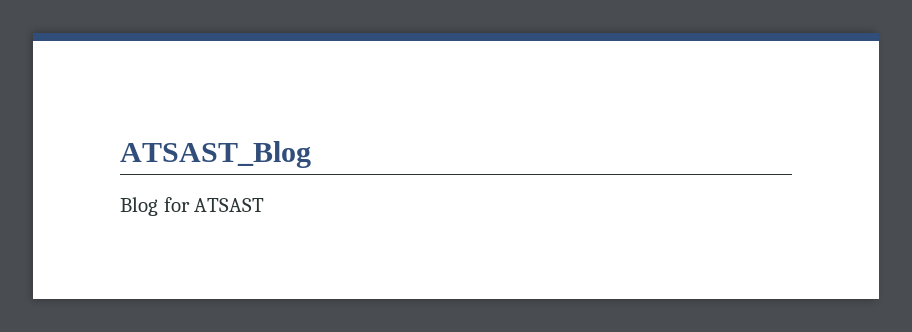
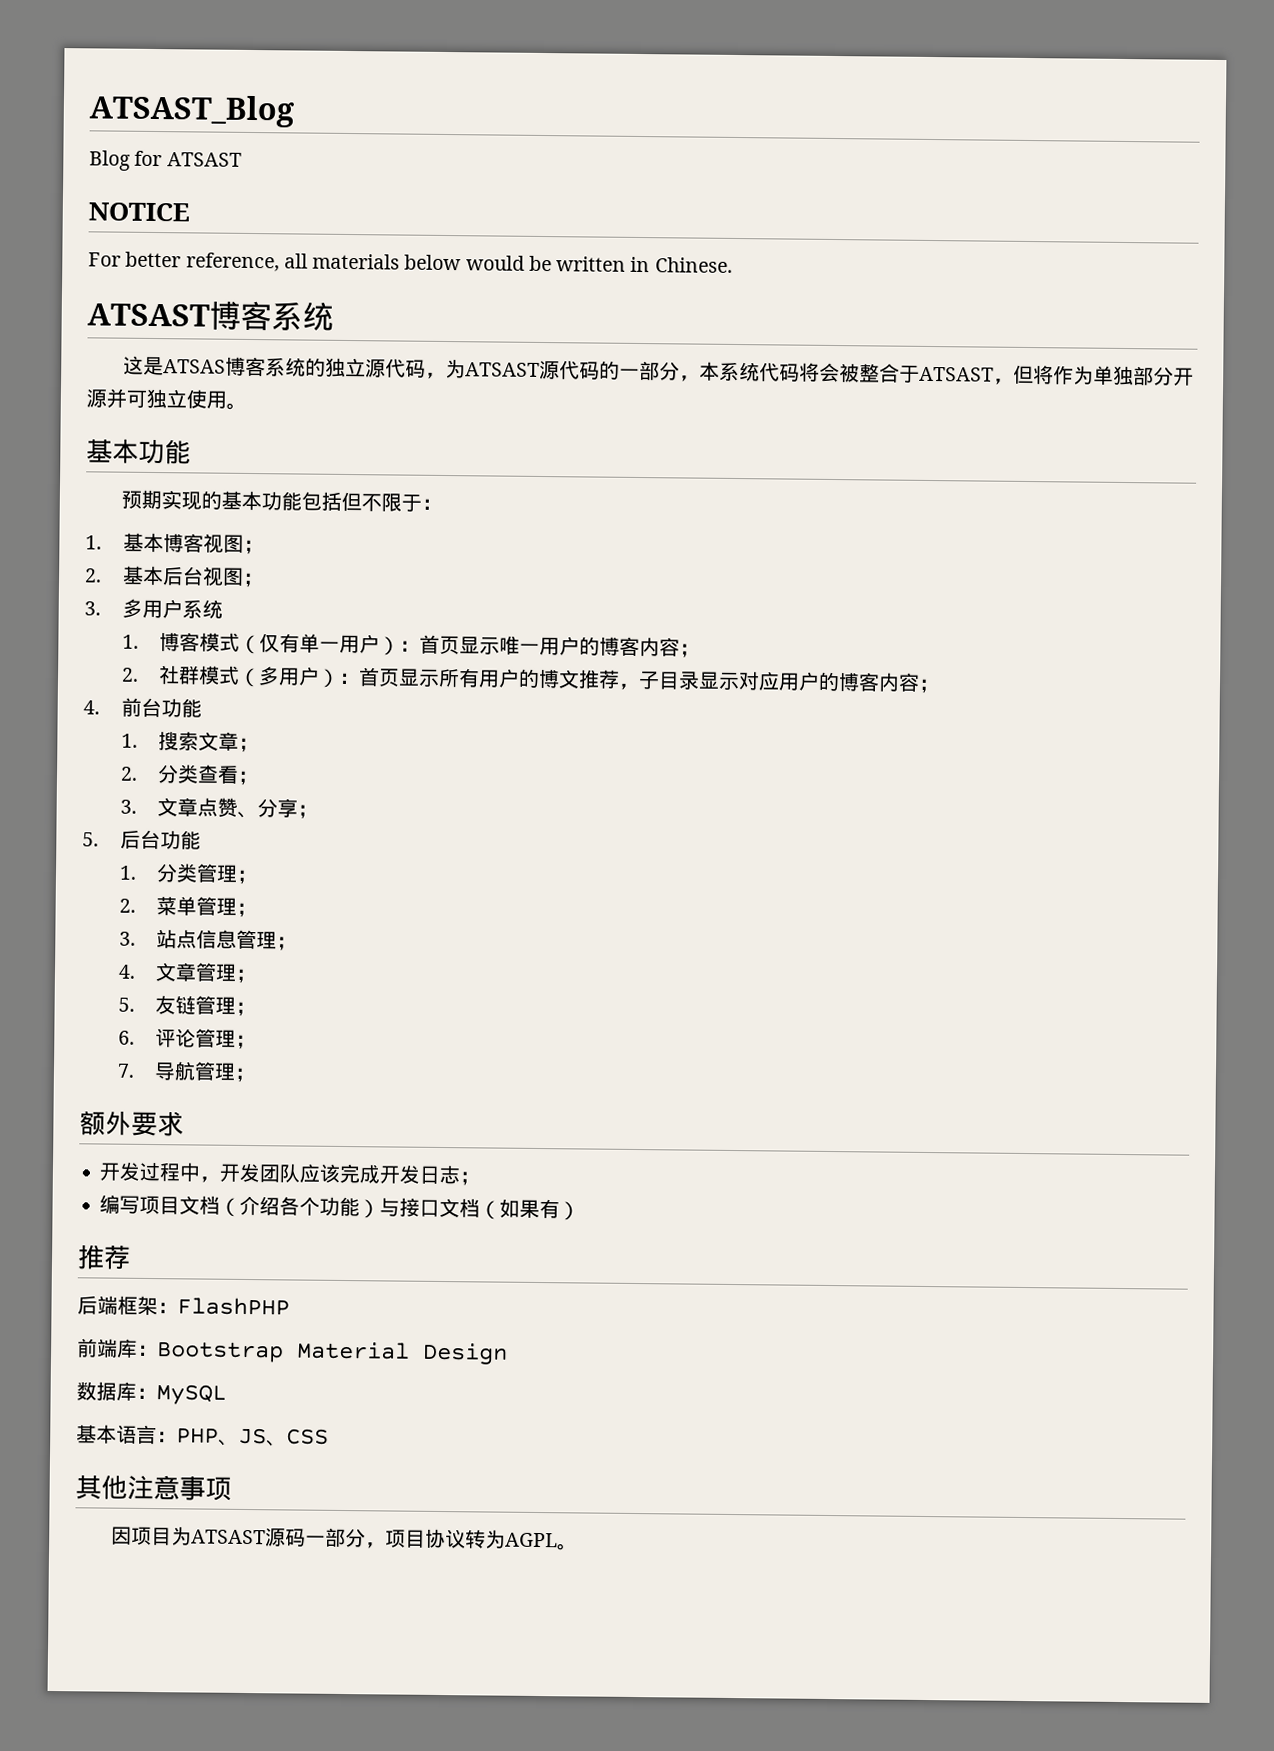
(265, 205) none -> [88,202,190,222] [88,251,733,273] [87,300,334,331] [123,355,1195,386] [86,388,247,410] [86,438,191,465] [121,489,443,512] [85,532,264,555] [84,565,264,588] [84,598,223,619] [121,632,701,658] [120,665,941,694] [83,697,202,718] [120,731,260,753] [119,764,260,786] [119,797,319,819] [82,829,201,850] [118,863,259,885] [118,896,258,918] [118,929,298,951] [117,962,258,984] [117,995,257,1017] [117,1028,257,1050] [116,1061,256,1083] [79,1110,184,1137] [99,1161,481,1186] [99,1194,581,1221] [77,1244,131,1270] [77,1295,290,1316] [77,1338,508,1365] [76,1381,227,1405] [76,1424,329,1447] [75,1474,232,1501] [111,1526,579,1551] // NOTICE // For better reference, all materials below would be written in Chinese. // ATSAST博客系统 // 这是ATSAS博客系统的独立源代码，为ATSAST源代码的一部分，本系统代码将会被整合于ATSAST，但将作为单独部分开源并可独立使用。 // 基本功能 // 预期实现的基本功能包括但不限于： // 1.基本博客视图； // 2.基本后台视图； // 3.多用户系统 // 1.博客模式（仅有单一用户）：首页显示唯一用户的博客内容； // 2.社群模式（多用户）：首页显示所有用户的博文推荐，子目录显示对应用户的博客内容； // 4.前台功能 // 1.搜索文章； // 2.分类查看； // 3.文章点赞、分享； // 5.后台功能 // 1.分类管理； // 2.菜单管理； // 3.站点信息管理； // 4.文章管理； // 5.友链管理； // 6.评论管理； // 7.导航管理； // 额外要求 // 开发过程中，开发团队应该完成开发日志； // 编写项目文档（介绍各个功能）与接口文档（如果有） // 推荐 // 后端框架：FlashPHP // 前端库：Bootstrap Material Design // 数据库：MySQL // 基本语言：PHP、JS、CSS // 其他注意事项 // 因项目为ATSAST源码一部分，项目协议转为AGPL。

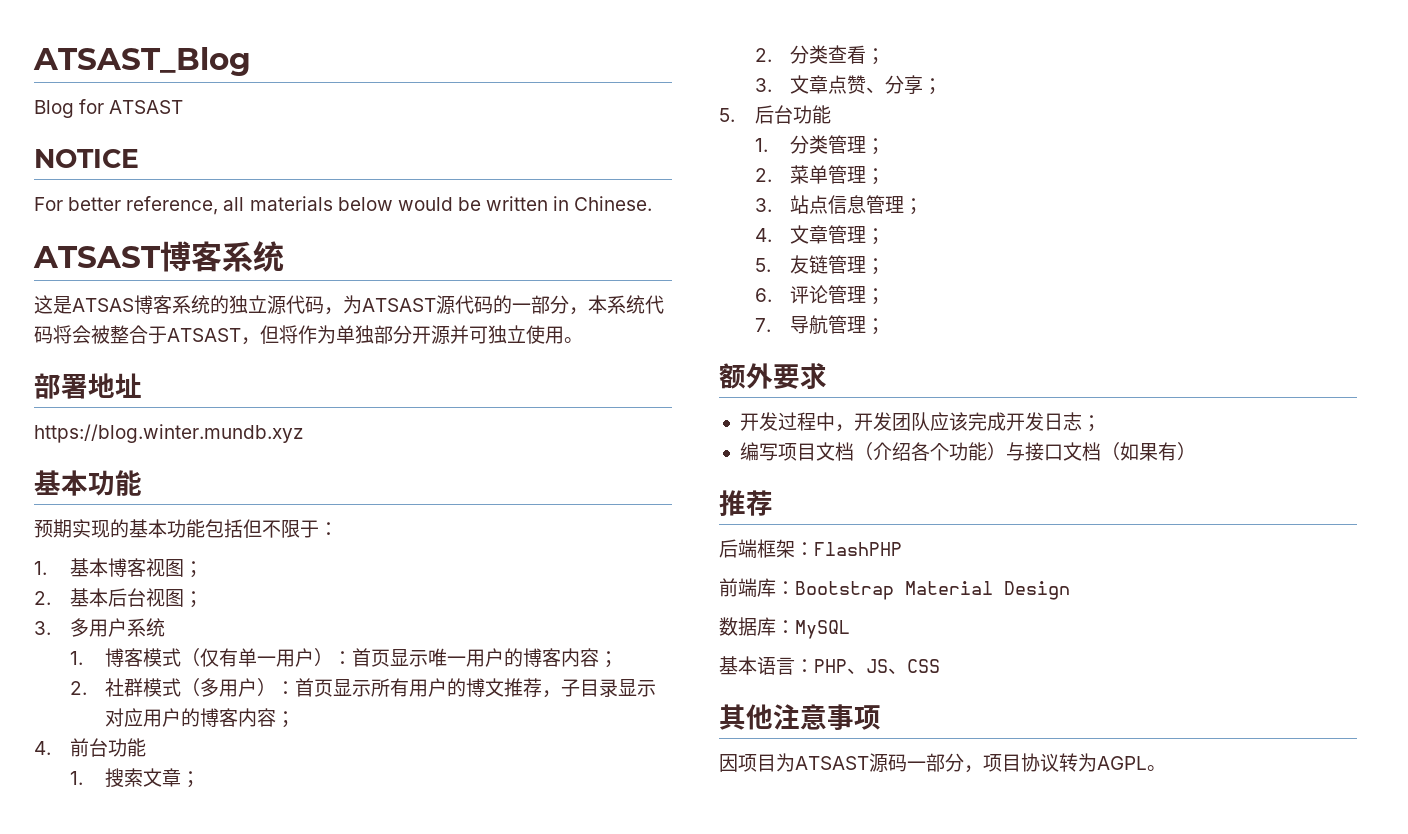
(247, 406) none -> [34,373,142,399] [34,424,304,443] // 部署地址 // https://blog.winter.mundb.xyz

